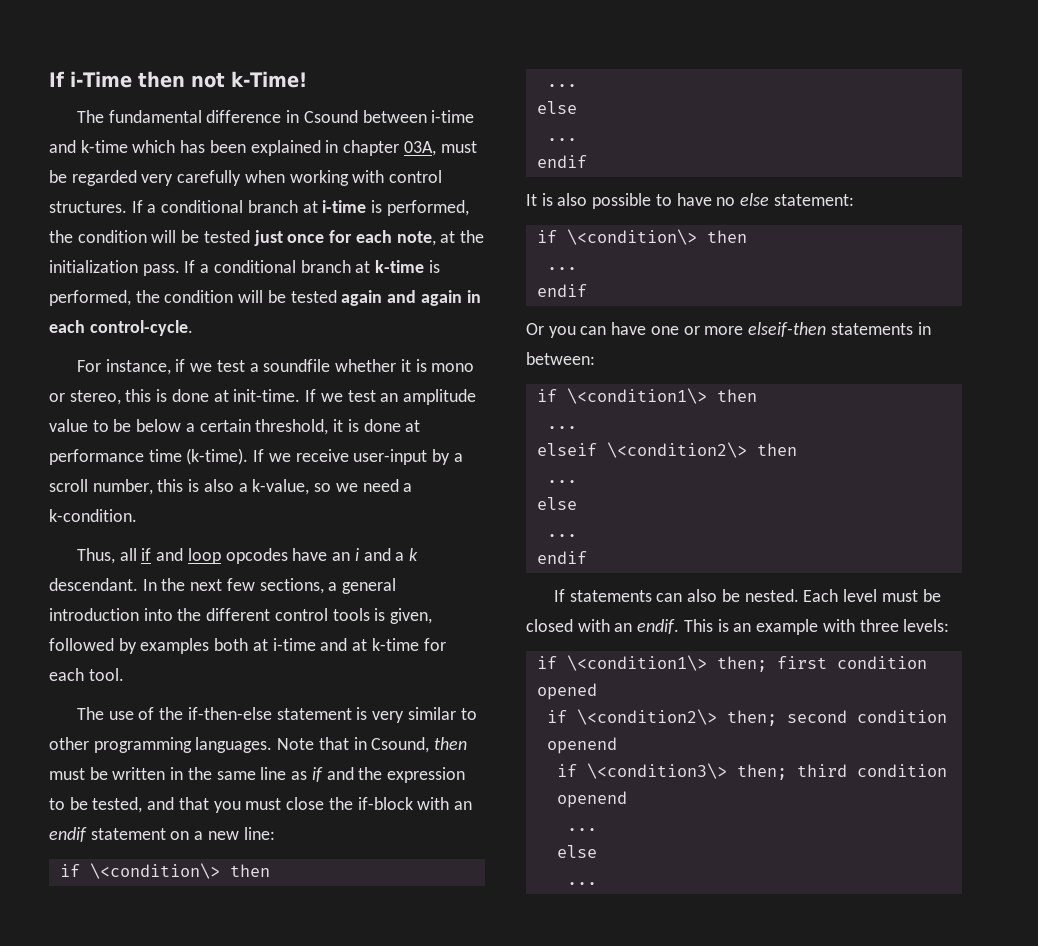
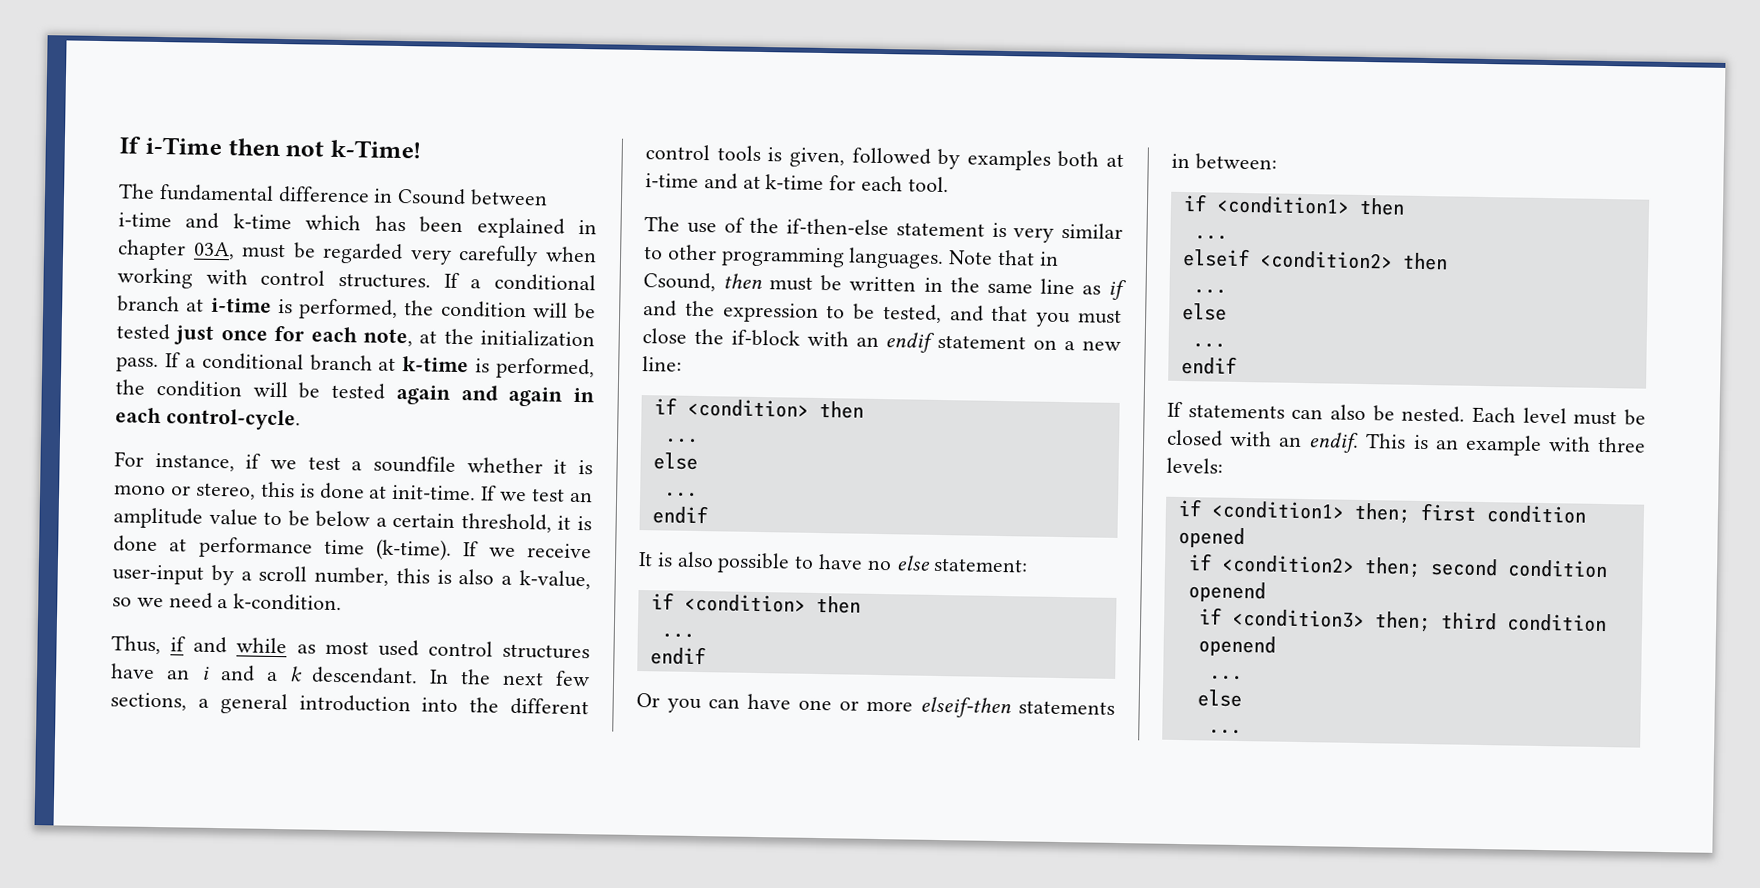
[119,548,288,564] all if and loop opcodes -> [170,636,590,660] if and while as most used control structures
[89,863,220,879] \<condition\> -> [686,398,809,418] <condition>
[566,229,697,245] \<condition\> -> [683,593,806,613] <condition>
[566,388,707,404] \<condition1\> -> [1215,195,1350,215] <condition1>
[606,442,747,458] \<condition2\> -> [1258,250,1393,270] <condition2>
[566,655,707,671] \<condition1\> -> [1210,500,1345,520] <condition1>
[576,709,717,725] \<condition2\> -> [1220,554,1355,574] <condition2>
[586,763,727,779] \<condition3\> -> [1231,608,1365,629] <condition3>

